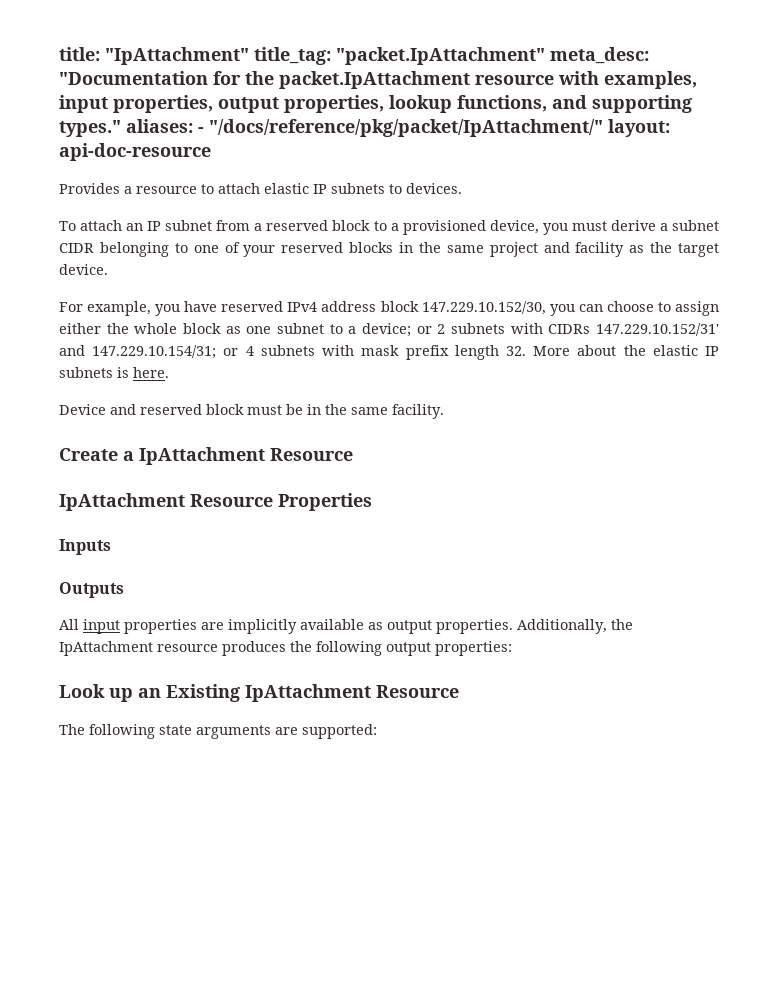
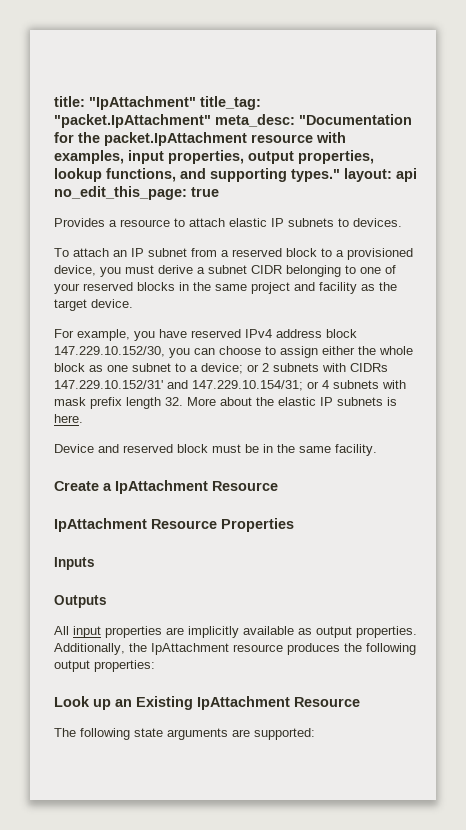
[126,119,670,137] [59,143,211,161] aliases: - "/docs/reference/pkg/packet/IpAttachment/" layout: api-doc-resource -> [344,168,417,182] [54,186,219,200] layout: api no_edit_this_page: true

